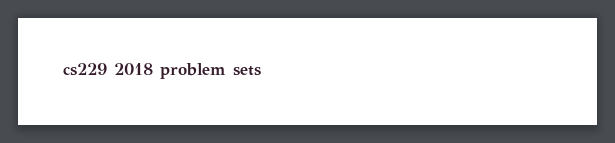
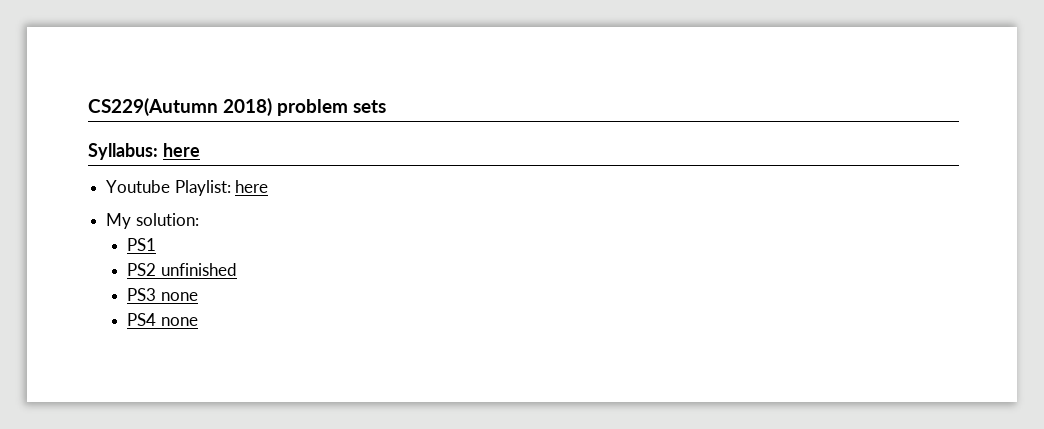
[63,63,153,76] cs229 2018 -> [88,98,273,116] CS229(Autumn 2018)
(261, 71) none -> [88,143,200,160] [106,180,269,196] [106,213,199,229] [127,238,157,251] [127,263,237,276] [127,288,198,301] [127,313,198,326] // Syllabus: here // Youtube Playlist: here // My solution: // PS1 // PS2 unfinished // PS3 none // PS4 none

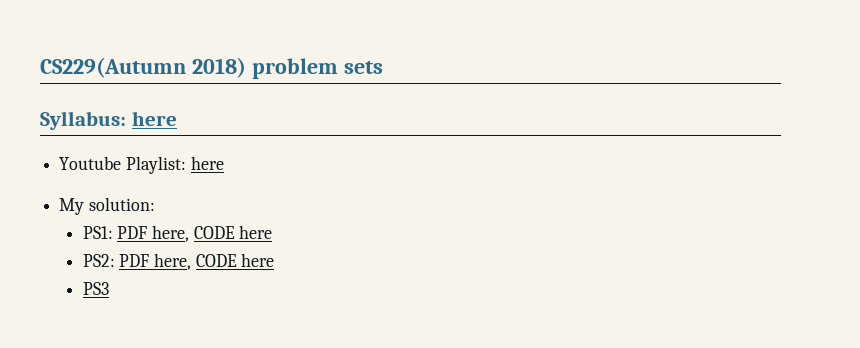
[127,238,157,251] [127,263,237,276] [127,288,198,301] [127,313,198,326] PS1 // PS2 unfinished // PS3 none // PS4 none -> [82,225,273,242] [82,253,275,270] [82,282,109,295] PS1: PDF here, CODE here // PS2: PDF here, CODE here // PS3

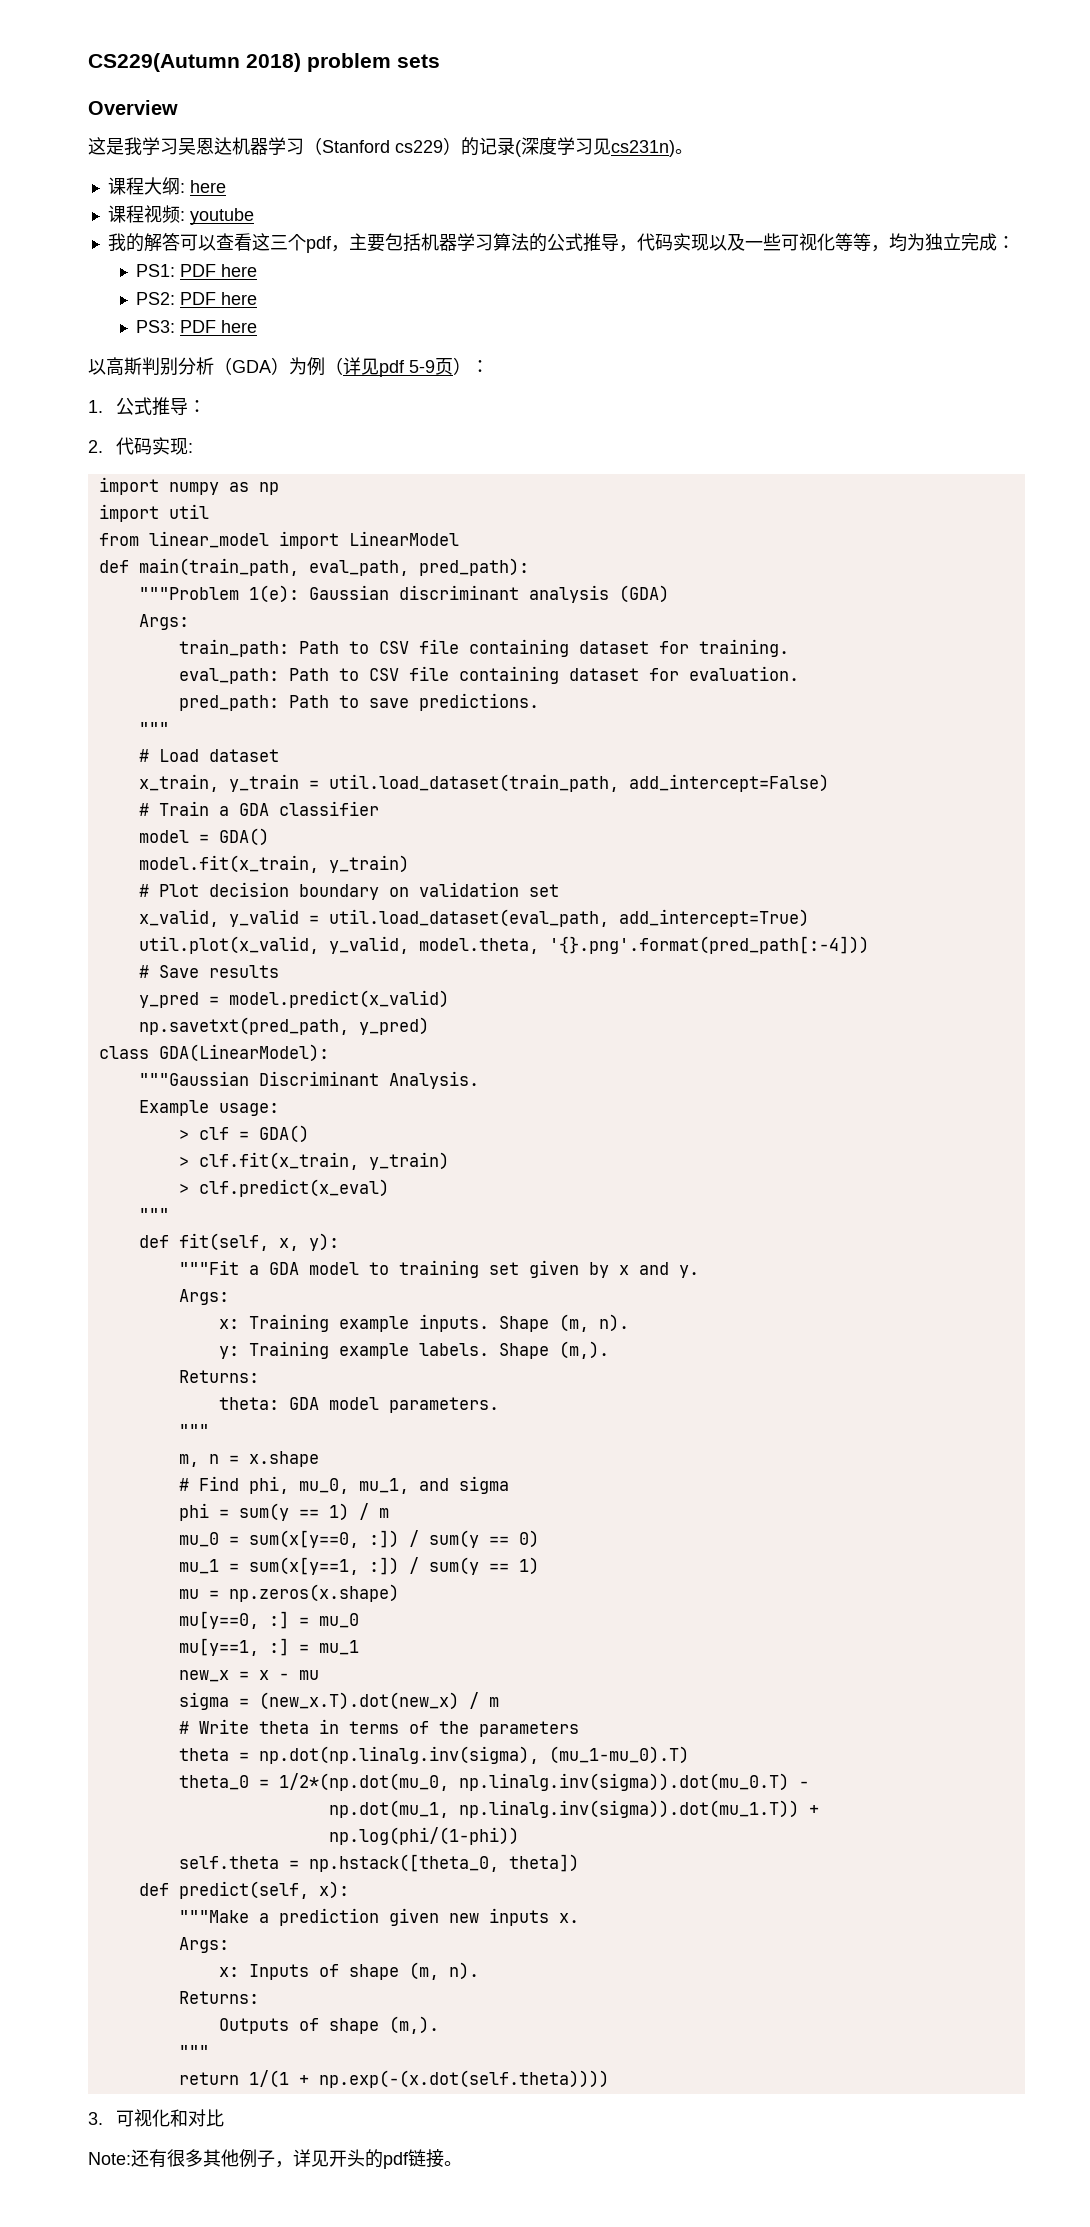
[40,111,177,130] [59,156,224,174] [59,197,155,215] Syllabus: here // Youtube Playlist: here // My solution: -> [88,100,178,115] [88,137,693,157] [107,177,226,195] [107,205,254,225] [107,233,1015,253] Overview // 这是我学习吴恩达机器学习（Stanford cs229）的记录(深度学习见cs231n)。 // 课程大纲: here // 课程视频: youtube // 我的解答可以查看这三个pdf，主要包括机器学习算法的公式推导，代码实现以及一些可视化等等，均为独立完成：
[152,225,235,242] here, CODE -> (216, 270) none
[154,253,275,270] [82,282,109,295] here, CODE here // PS3 -> [220,292,257,305] [135,320,257,333] [88,357,489,377] [88,397,207,416] [88,437,194,455] [98,477,279,495] [98,504,209,522] [98,531,459,549] [98,558,529,576] [138,585,669,603] [138,614,189,630] [178,639,789,657] [178,666,799,684] [178,693,539,711] [138,722,169,735] [138,749,279,762] [138,774,829,792] [138,801,379,816] [138,828,269,846] [138,855,409,873] [138,882,559,900] [138,909,809,927] [138,936,869,954] [138,965,279,978] [138,990,449,1008] [138,1017,429,1035] [98,1044,329,1062] [138,1071,479,1089] [138,1100,279,1116] [178,1125,309,1143] [178,1152,449,1170] [178,1179,389,1197] [138,1208,169,1221] [138,1233,339,1251] [178,1260,699,1278] [178,1289,229,1305] [218,1314,629,1332] [218,1341,609,1359] [178,1370,259,1383] [218,1397,499,1413] [178,1424,209,1437] [178,1451,319,1467] [178,1476,509,1494] [178,1503,389,1521] [178,1530,539,1548] [178,1557,539,1575] [178,1584,399,1602] [178,1611,359,1629] [178,1638,359,1656] [178,1670,319,1682] [178,1692,499,1710] [178,1719,579,1737] [178,1746,689,1764] [178,1773,809,1791] [328,1800,819,1818] [328,1827,519,1845] [178,1854,579,1872] [138,1881,349,1899] [178,1908,579,1926] [178,1937,229,1953] [218,1962,479,1980] [178,1991,259,2004] [218,2016,439,2034] [178,2045,209,2058] [178,2070,609,2088] [88,2109,225,2127] [88,2149,462,2169] here // PS3: PDF here // 以高斯判别分析（GDA）为例（详见pdf 5-9页）： // 1.公式推导： // 2.代码实现: // import numpy as np // import util // from linear_model import LinearModel // def main(train_path, eval_path, pred_path): // """Problem 1(e): Gaussian discriminant analysis (GDA) // Args: // train_path: Path to CSV file containing dataset for training. // eval_path: Path to CSV file containing dataset for evaluation. // pred_path: Path to save predictions. // """ // # Load dataset // x_train, y_train = util.load_dataset(train_path, add_intercept=False) // # Train a GDA classifier // model = GDA() // model.fit(x_train, y_train) // # Plot decision boundary on validation set // x_valid, y_valid = util.load_dataset(eval_path, add_intercept=True) // util.plot(x_valid, y_valid, model.theta, '{}.png'.format(pred_path[:-4])) // # Save results // y_pred = model.predict(x_valid) // np.savetxt(pred_path, y_pred) // class GDA(LinearModel): // """Gaussian Discriminant Analysis. // Example usage: // > clf = GDA() // > clf.fit(x_train, y_train) // > clf.predict(x_eval) // """ // def fit(self, x, y): // """Fit a GDA model to training set given by x and y. // Args: // x: Training example inputs. Shape (m, n). // y: Training example labels. Shape (m,). // Returns: // theta: GDA model parameters. // """ // m, n = x.shape // # Find phi, mu_0, mu_1, and sigma // phi = sum(y == 1) / m // mu_0 = sum(x[y==0, :]) / sum(y == 0) // mu_1 = sum(x[y==1, :]) / sum(y == 1) // mu = np.zeros(x.shape) // mu[y==0, :] = mu_0 // mu[y==1, :] = mu_1 // new_x = x - mu // sigma = (new_x.T).dot(new_x) / m // # Write theta in terms of the parameters // theta = np.dot(np.linalg.inv(sigma), (mu_1-mu_0).T) // theta_0 = 1/2*(np.dot(mu_0, np.linalg.inv(sigma)).dot(mu_0.T) - // np.dot(mu_1, np.linalg.inv(sigma)).dot(mu_1.T)) + np.log(phi/(1-phi)) // self.theta = np.hstack([theta_0, theta]) // def predict(self, x): // """Make a prediction given new inputs x. // Args: // x: Inputs of shape (m, n). // Returns: // Outputs of shape (m,). // """ // return 1/(1 + np.exp(-(x.dot(self.theta)))) // 3.可视化和对比 // Note:还有很多其他例子，详见开头的pdf链接。

